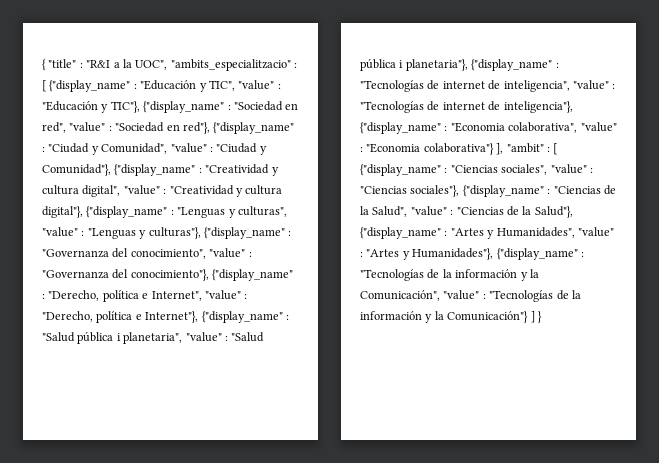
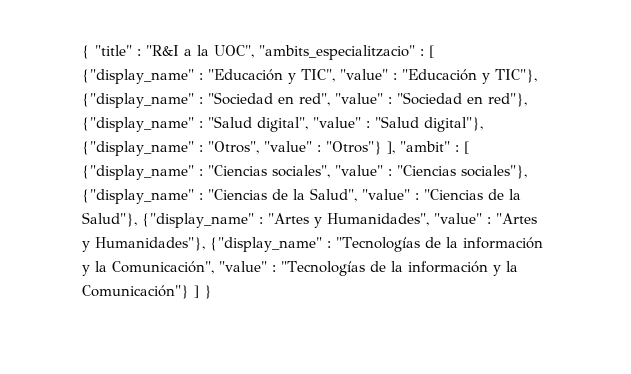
[48,143,267,155] [42,164,279,176] [42,185,283,197] [42,206,287,218] [42,227,292,239] [42,248,252,259] [42,269,294,281] [42,290,248,302] [42,311,289,323] [42,331,265,344] [360,58,559,71] [360,80,616,92] [360,101,573,113] [360,122,617,134] [360,143,494,155] "Ciudad y Comunidad", "value" : "Ciudad y Comunidad"}, {"display_name" : "Creatividad y cultura digital", "value" : "Creatividad y cultura digital"}, {"display_name" : "Lenguas y culturas", "value" : "Lenguas y culturas"}, {"display_name" : "Governanza del conocimiento", "value" : "Governanza del conocimiento"}, {"display_name" : "Derecho, política e Internet", "value" : "Derecho, política e Internet"}, {"display_name" : "Salud pública i planetaria", "value" : "Salud pública i planetaria"}, {"display_name" : "Tecnologías de internet de inteligencia", "value" : "Tecnologías de internet de inteligencia"}, {"display_name" : "Economia colaborativa", "value" : "Economia colaborativa"} -> [208,116,483,132] [82,141,382,156] "Salud digital", "value" : "Salud digital"}, {"display_name" : "Otros", "value" : "Otros"}

